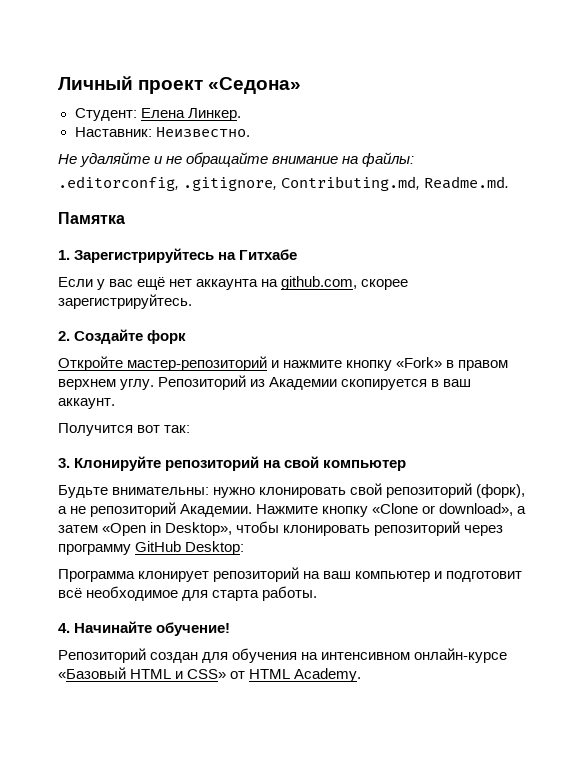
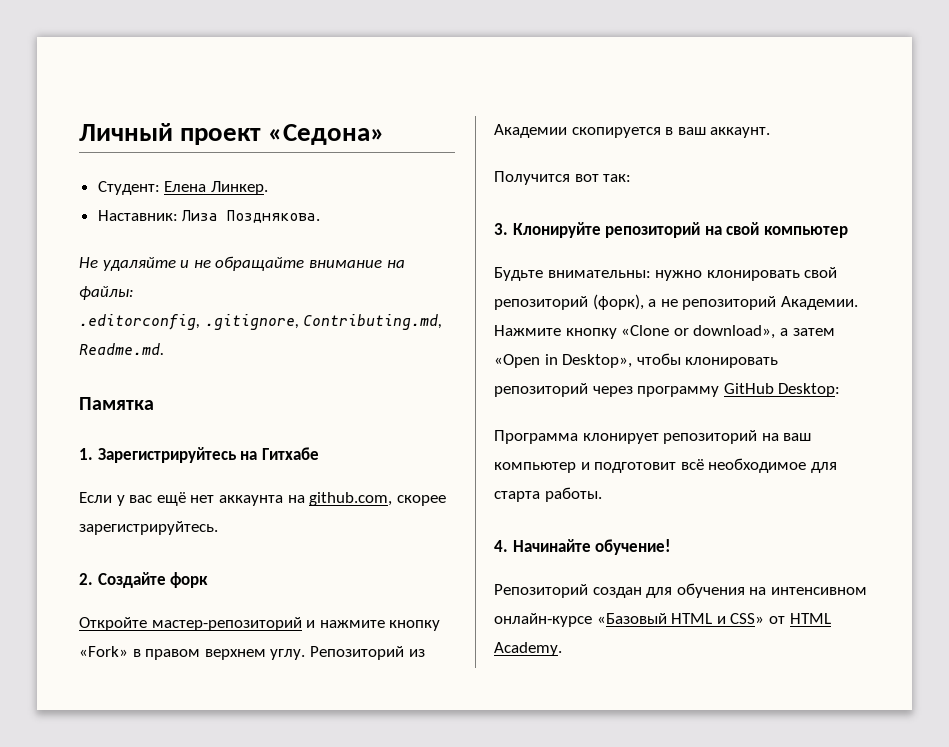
[155,127,250,137] Неизвестно. -> [182,210,321,223] Лиза Позднякова.

